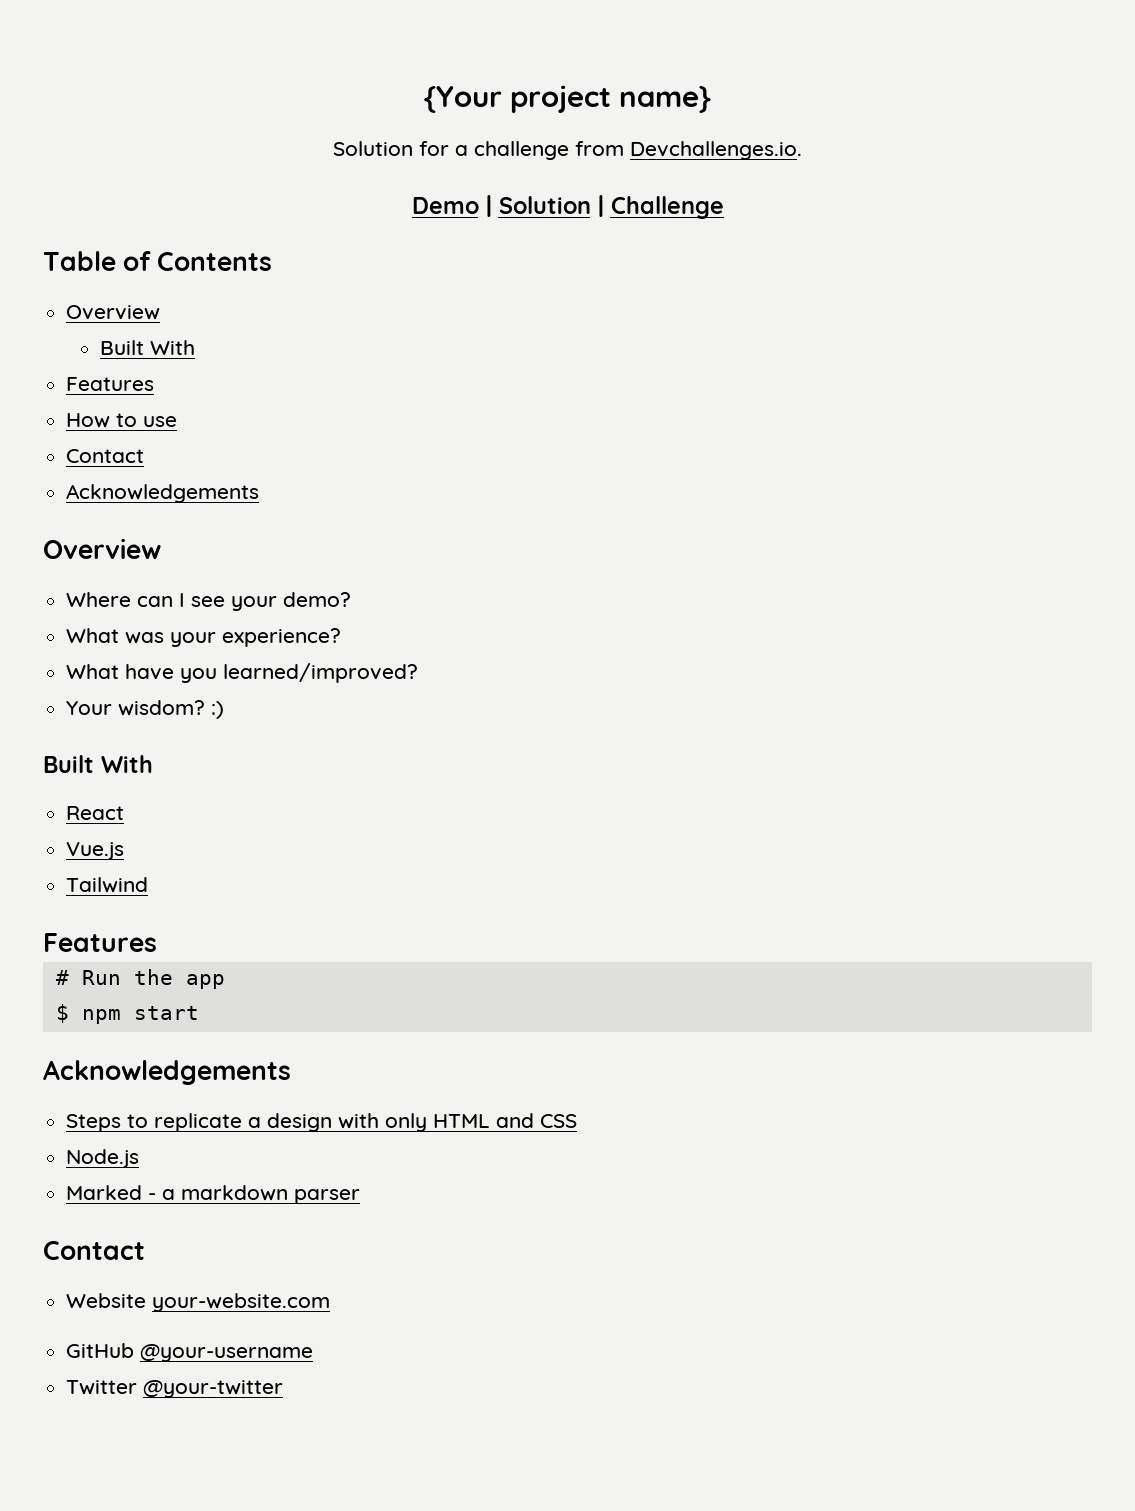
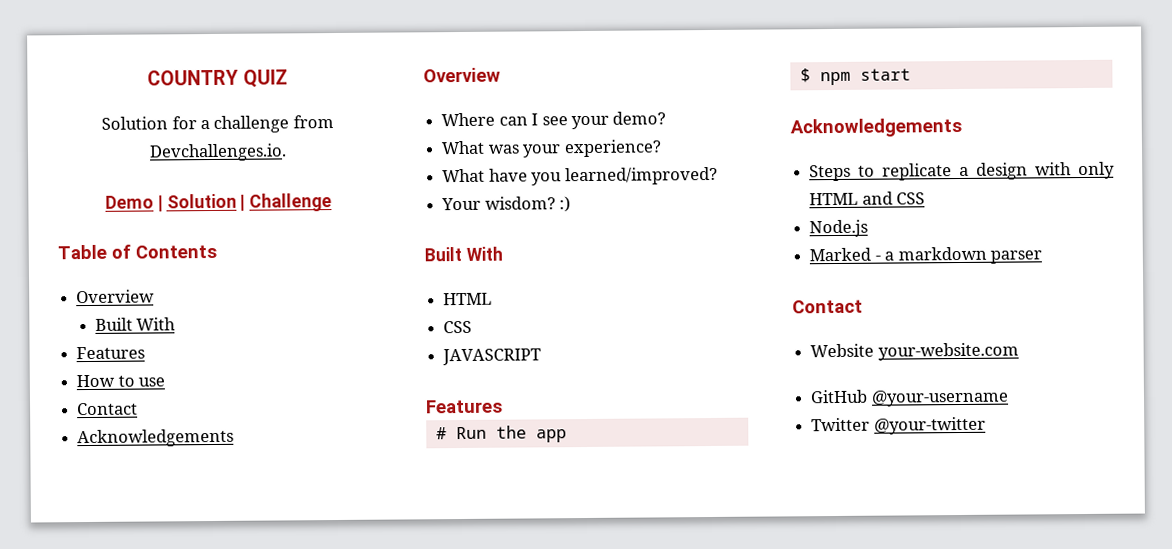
[424,85,711,113] {Your project name} -> [147,69,288,88] COUNTRY QUIZ
[66,806,125,820] [66,842,125,860] [66,877,149,893] React // Vue.js // Tailwind -> [443,292,493,306] [443,320,473,334] [442,348,542,366] HTML // CSS // JAVASCRIPT

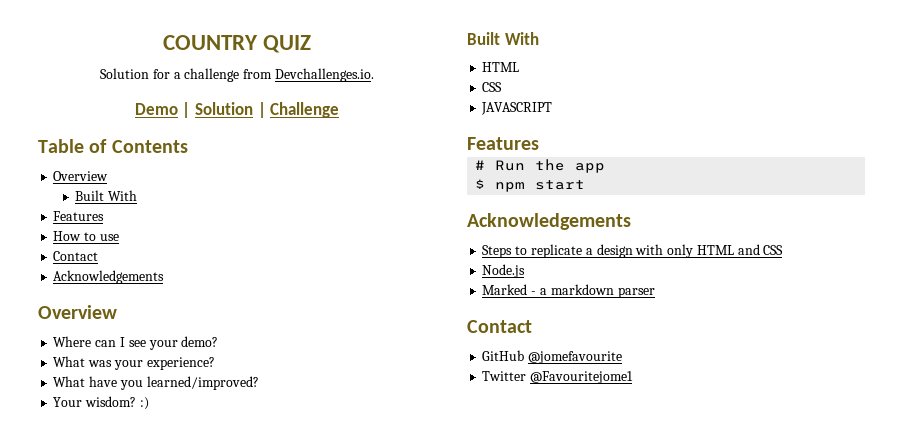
[810,342,1019,361] // Website your-website.com -> (532, 326) none
[870,389,1009,407] @your-username -> [528,351,623,364] @jomefavourite
[873,416,986,435] @your-twitter -> [530,371,634,384] @Favouritejome1

